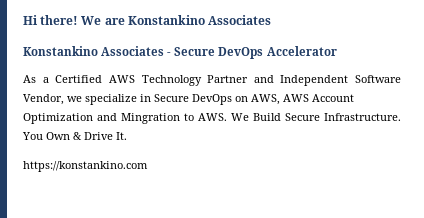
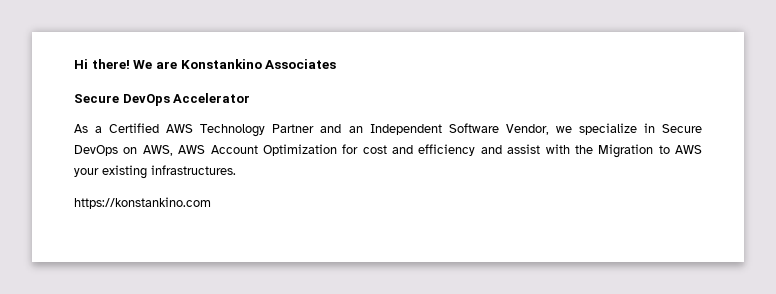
[23,46,172,56] Konstankino Associates - -> (337, 64) none
(274, 79) none -> [348,126,363,133] an
[97,113,401,124] [22,132,127,140] and Mingration to AWS. We Build Secure Infrastructure. You Own & Drive It. -> [342,144,702,158] [74,165,236,179] for cost and efficiency and assist with the Migration to AWS your existing infrastructures.

